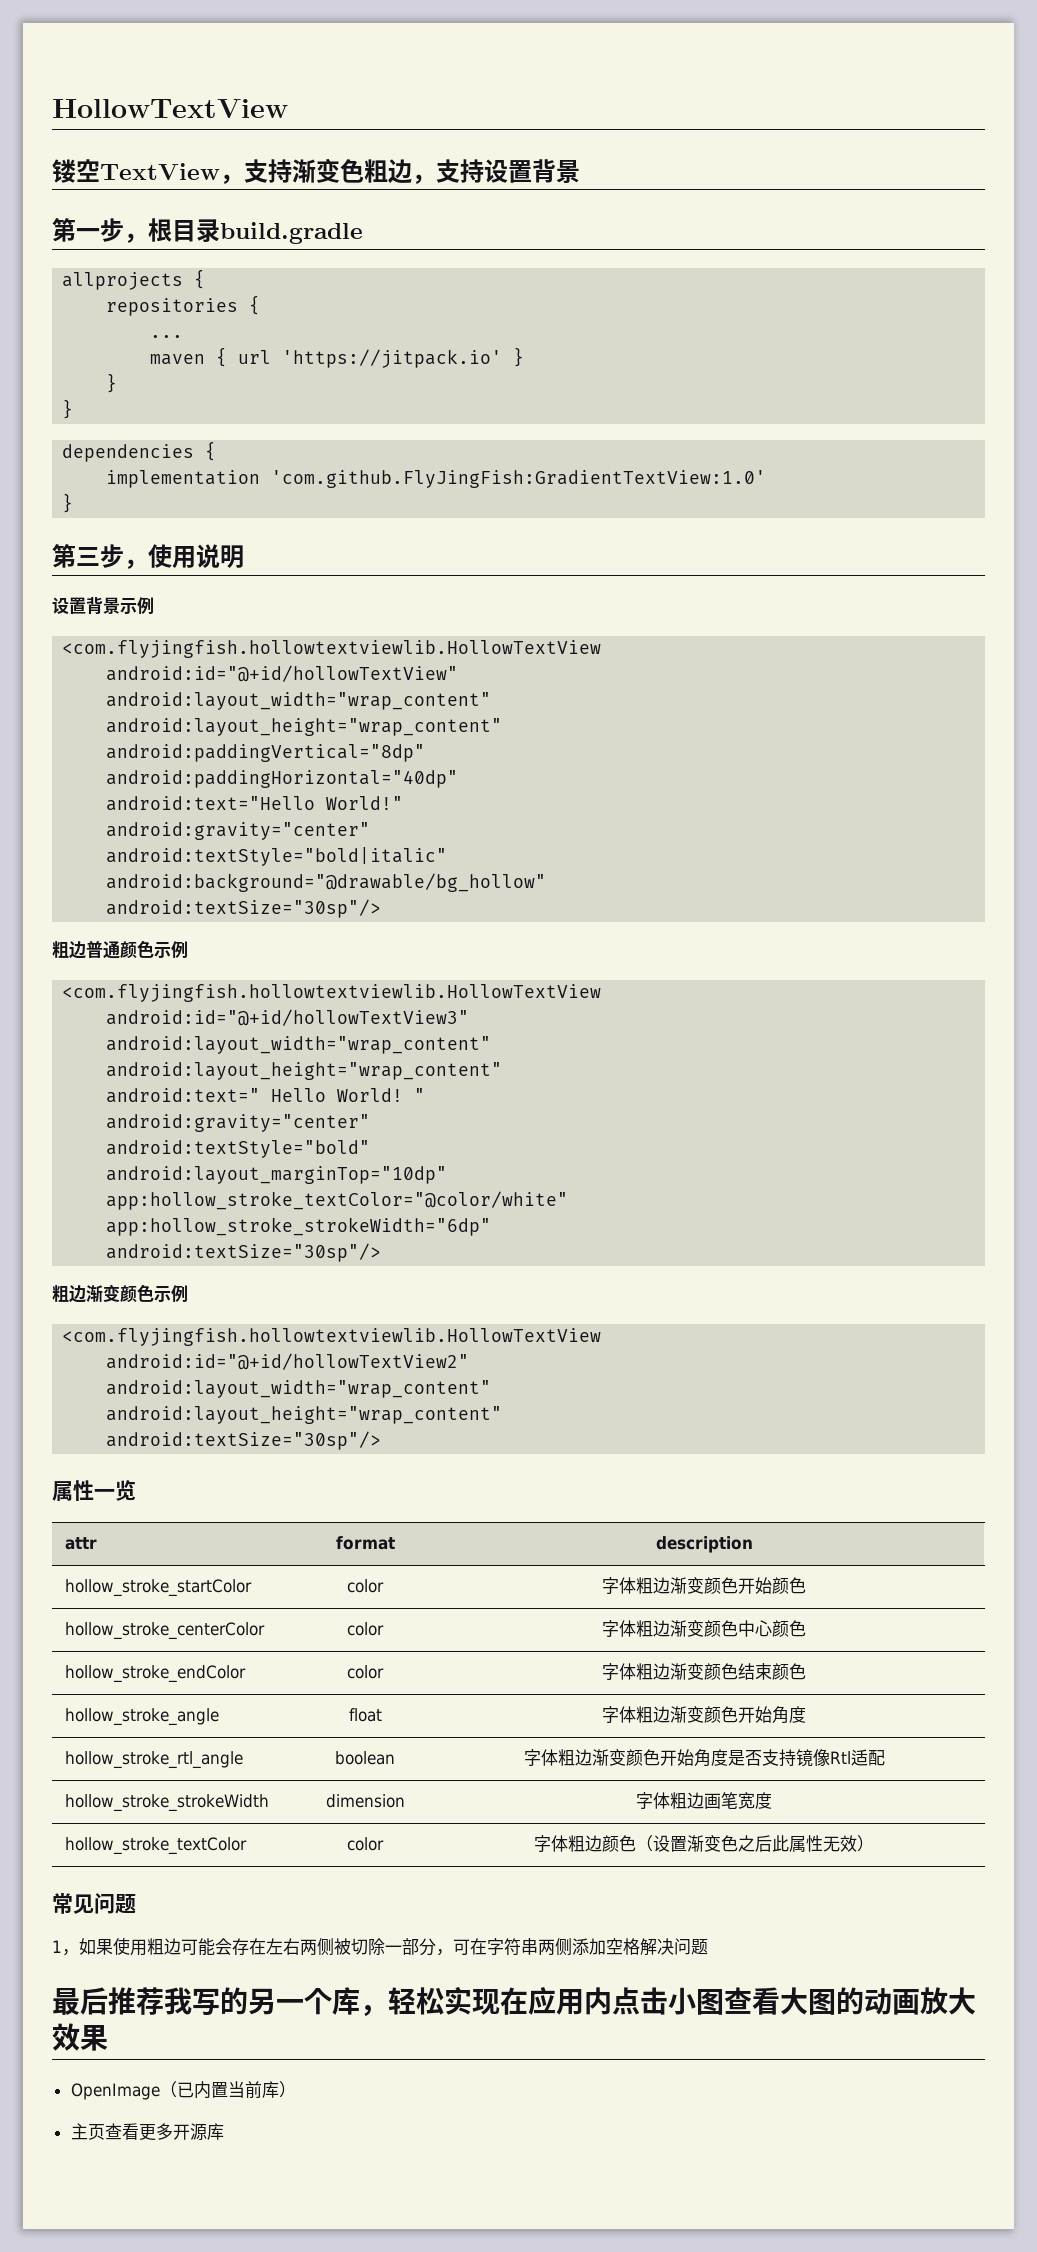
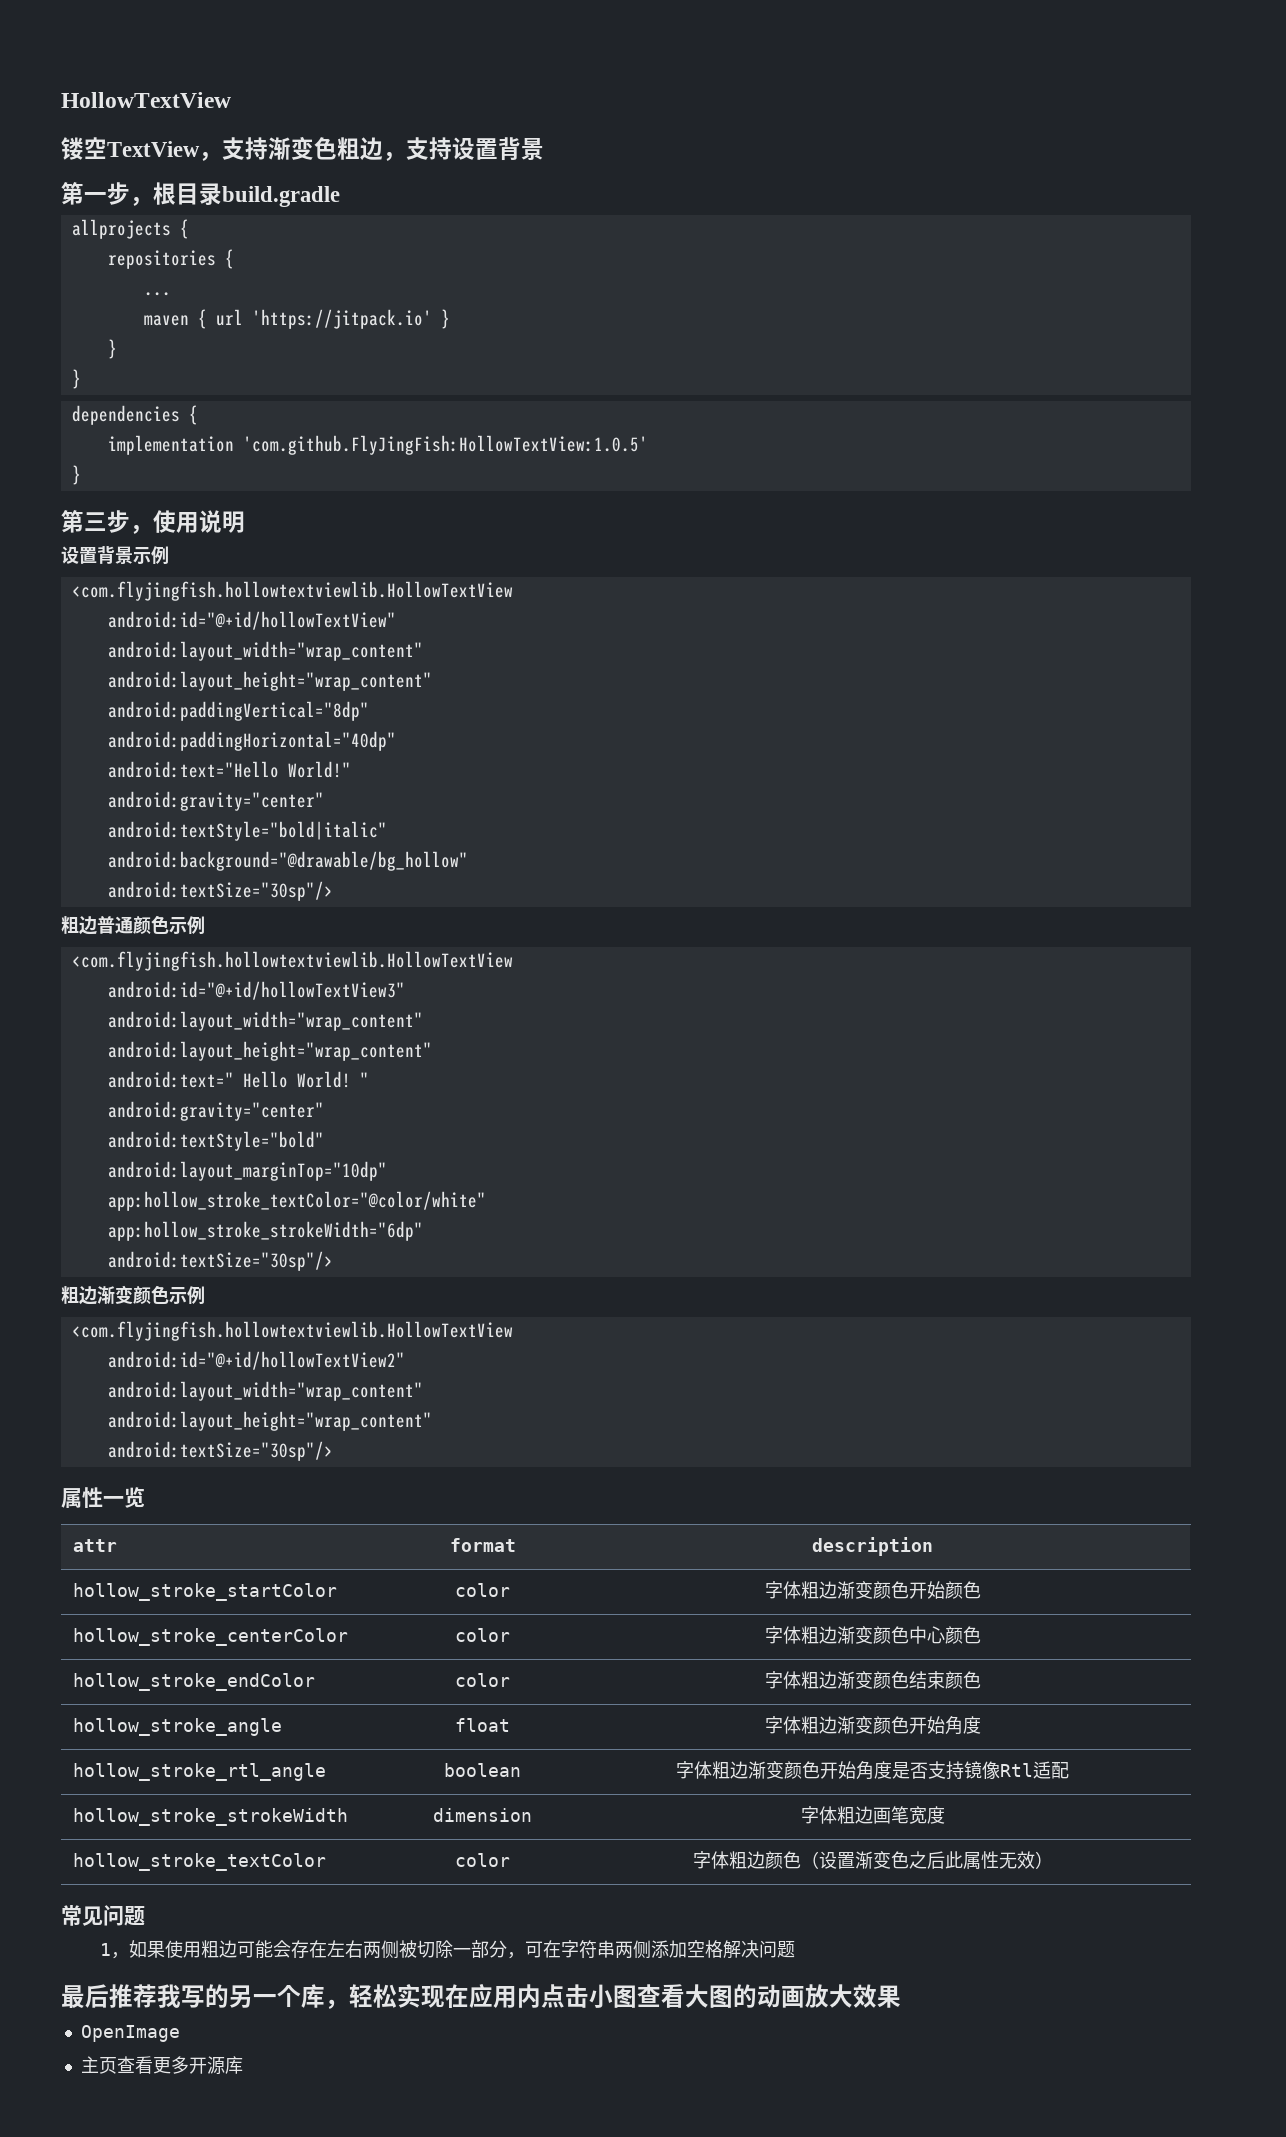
[271,470,767,488] 'com.github.FlyJingFish:GradientTextView:1.0' -> [242,435,648,455] 'com.github.FlyJingFish:HollowTextView:1.0.5'
[159,2081,296,2099] （已内置当前库） -> (180, 2033) none

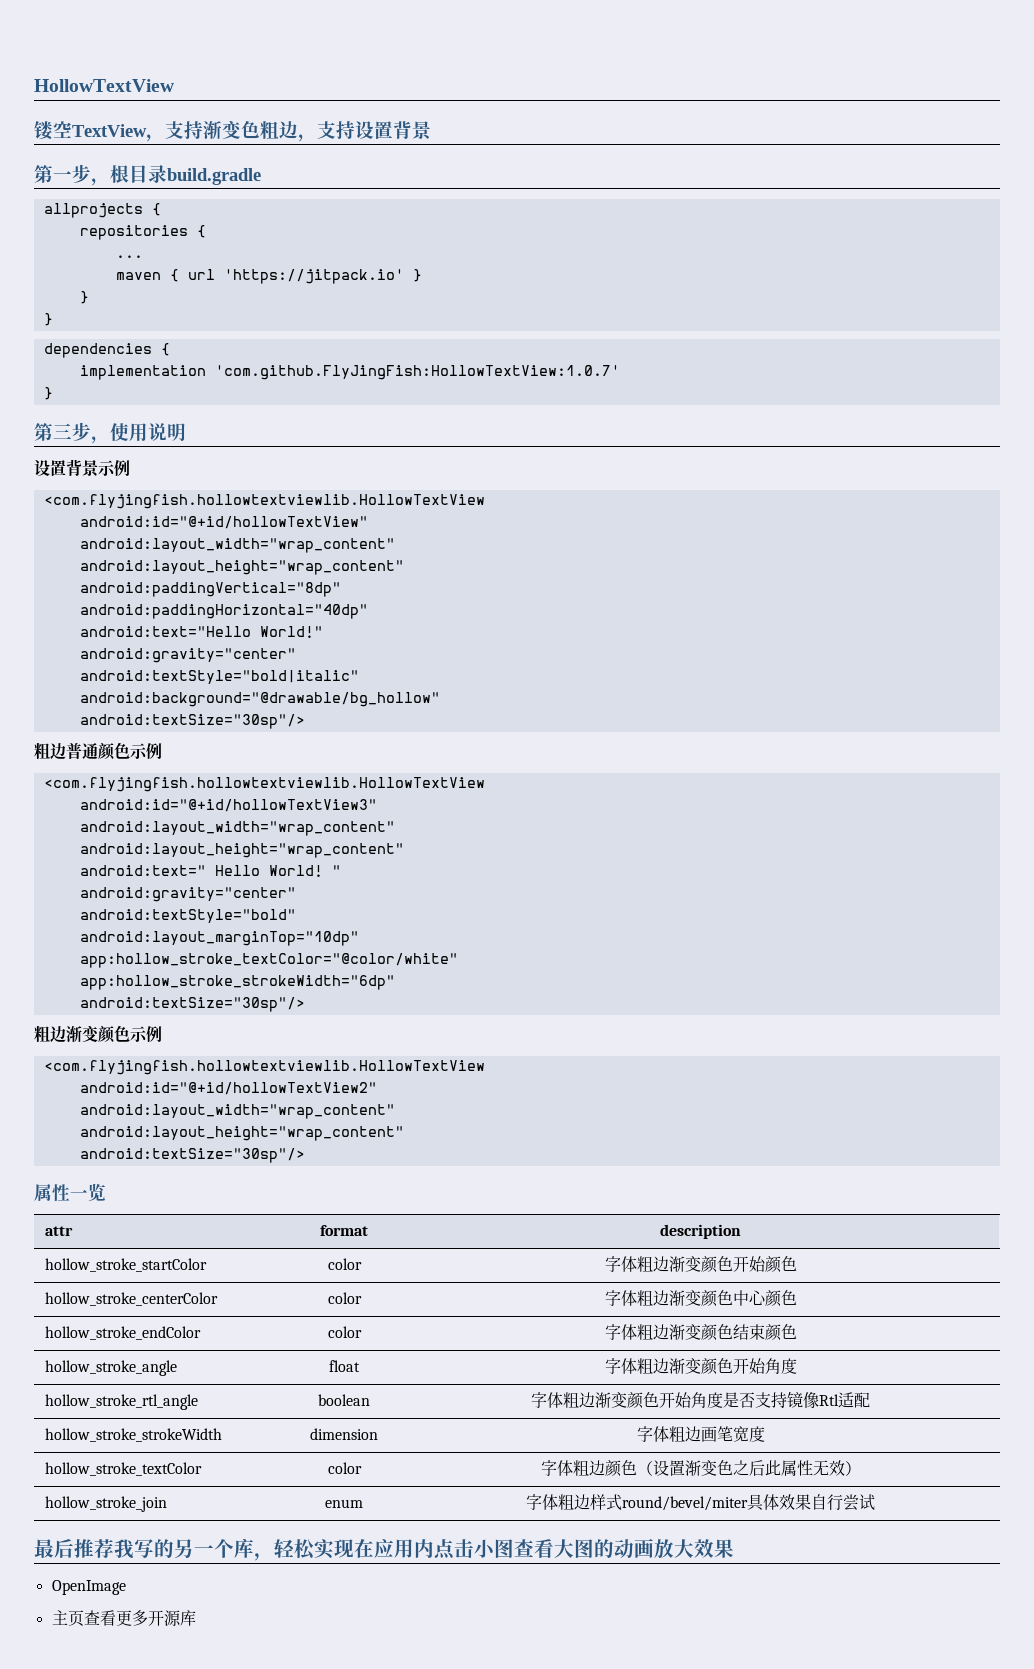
[242,435,648,455] 'com.github.FlyJingFish:HollowTextView:1.0.5' -> [214,365,620,380] 'com.github.FlyJingFish:HollowTextView:1.0.7'
[61,1905,145,1926] [100,1940,796,1959] // 常见问题 // 1，如果使用粗边可能会存在左右两侧被切除一部分，可在字符串两侧添加空格解决问题 -> [45,1496,168,1512] [325,1499,363,1508] [526,1494,875,1511] // hollow_stroke_join | enum | 字体粗边样式round/bevel/miter具体效果自行尝试

